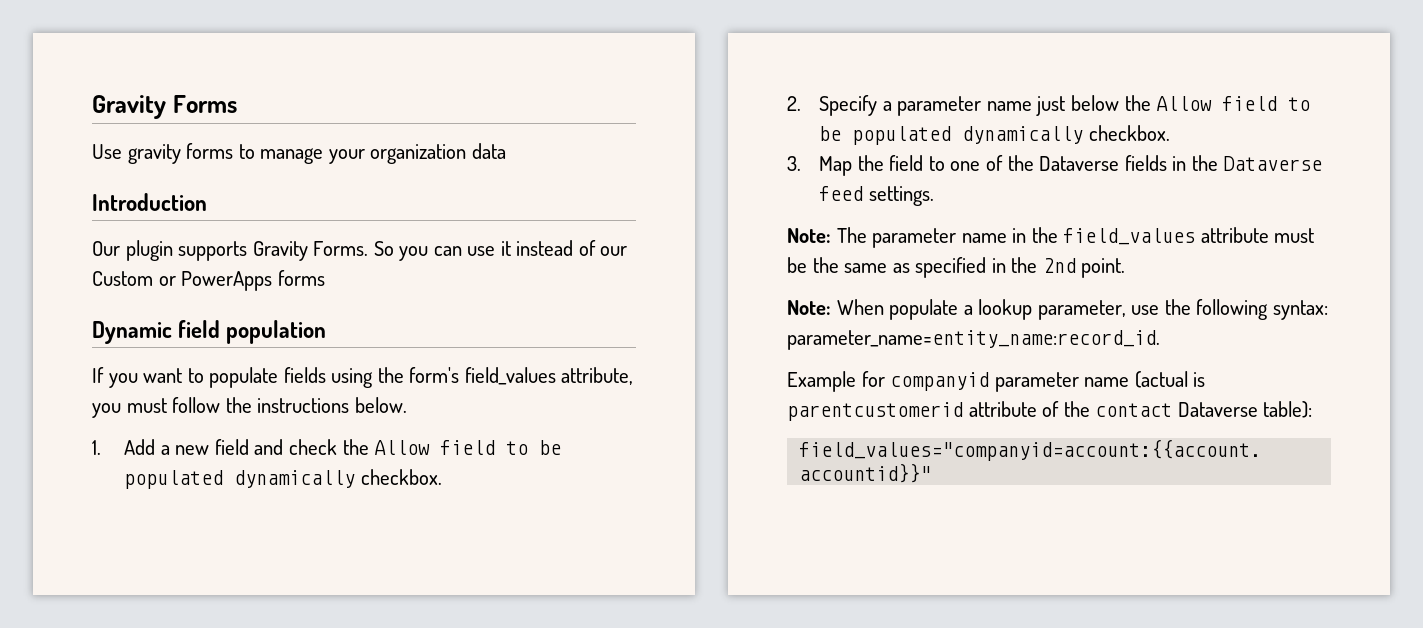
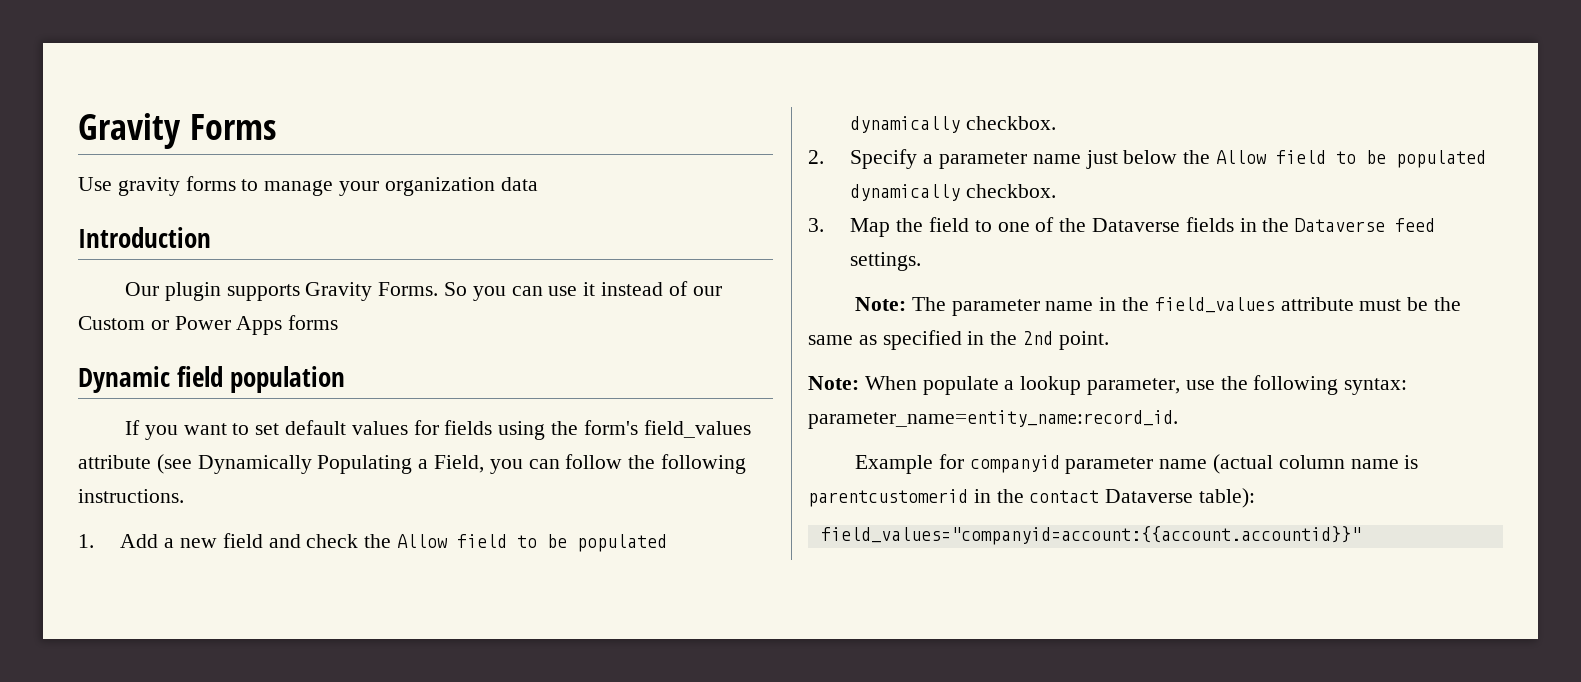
[181,271,273,291] PowerApps -> [174,316,283,335] Power Apps
[209,367,279,388] populate -> [255,420,439,435] set default values for
[561,367,634,385] [92,397,407,418] attribute, you must follow the instructions below. -> [78,454,747,474] [78,489,184,503] attribute (see Dynamically Populating a Field, you can follow the following instructions.
[1193,372,1206,387] [787,401,1060,421] is parentcustomerid attribute of -> [1278,455,1419,469] [808,489,991,507] column name is parentcustomerid in

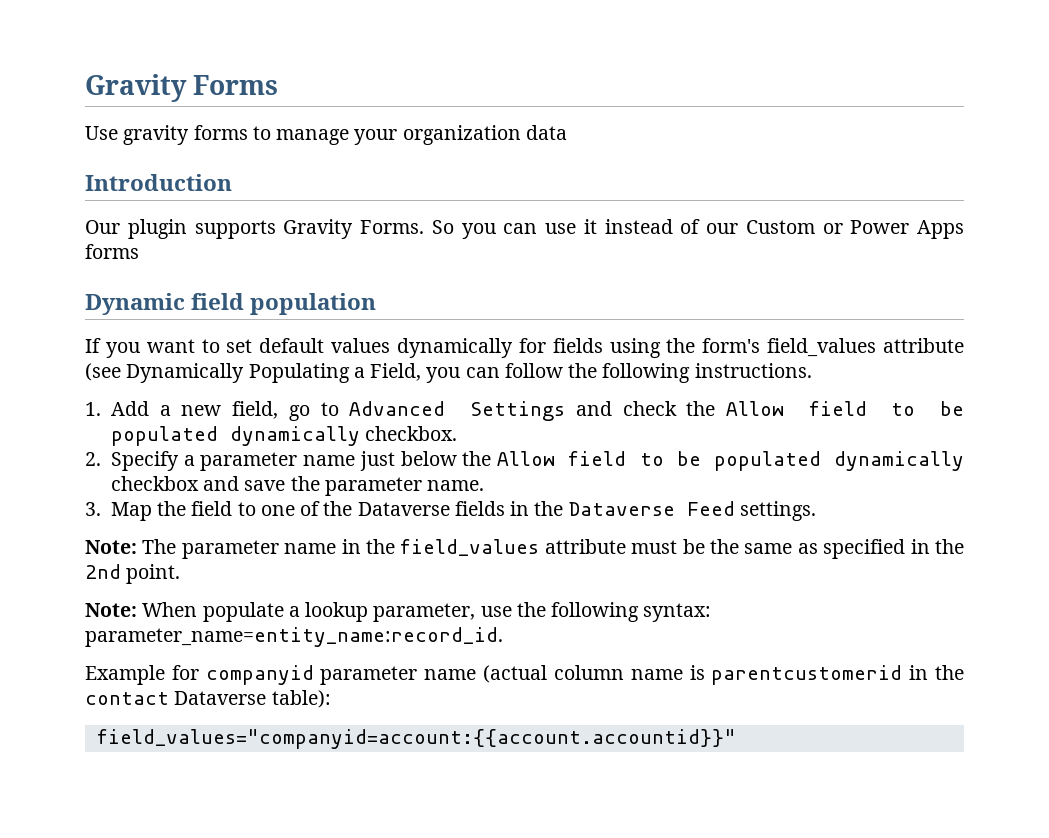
(408, 428) none -> [396,338,513,358] dynamically
[222,533,263,548] field -> [232,401,566,421] field, go to Advanced Settings
[966,184,1057,198] checkbox. -> [110,476,485,496] checkbox and save the parameter name.
[1395,218,1436,232] feed -> [686,501,735,516] Feed

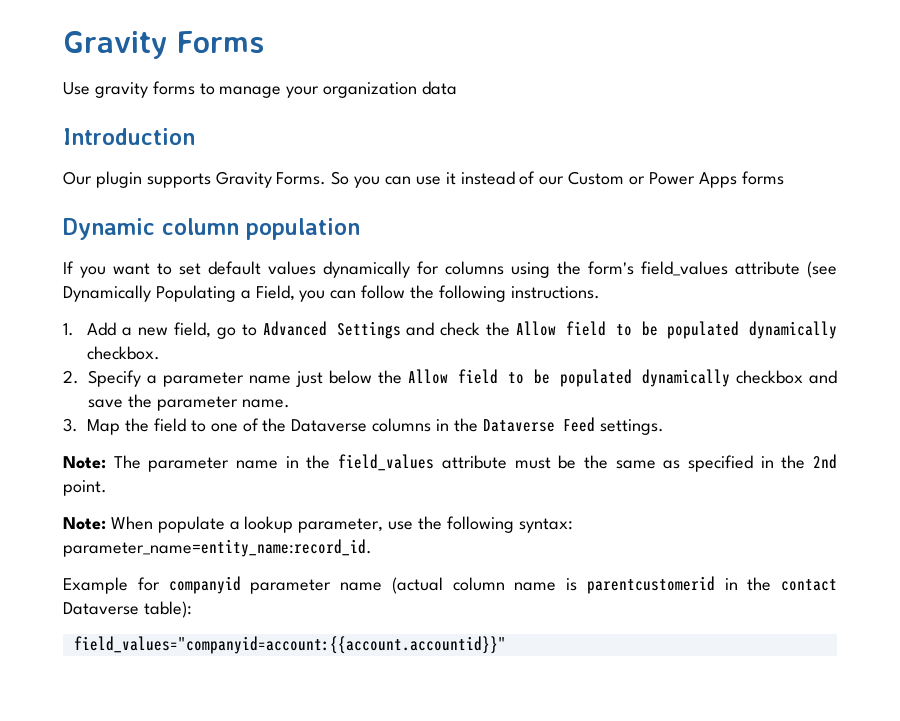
[191,293,245,310] field -> [162,218,239,235] column
[552,338,603,353] fields -> [445,261,504,275] columns
[454,501,505,516] fields -> [372,418,432,432] columns

